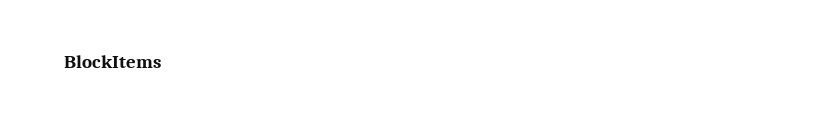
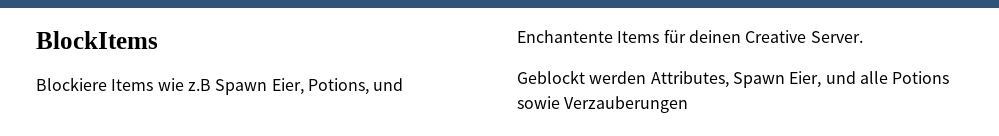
(161, 61) none -> [36,77,404,95] [517,29,863,43] [517,70,950,88] [517,96,689,113] // Blockiere Items wie z.B Spawn Eier, Potions, und Enchantente Items für deinen Creative Server. // Geblockt werden Attributes, Spawn Eier, und alle Potions sowie Verzauberungen

